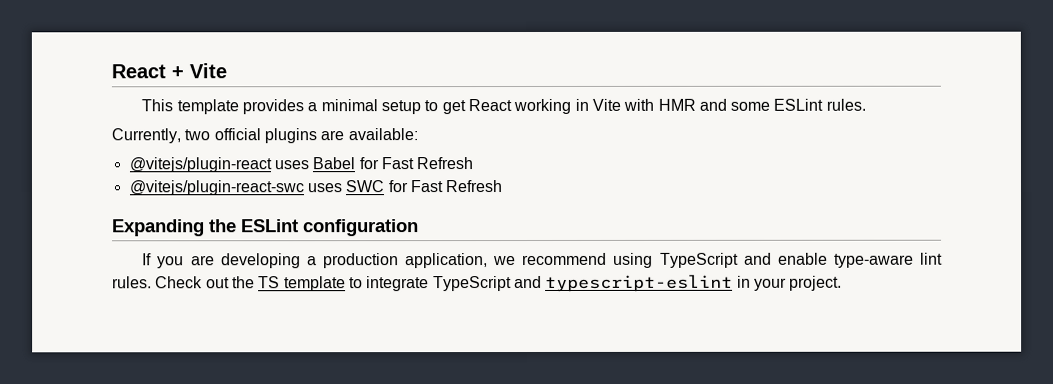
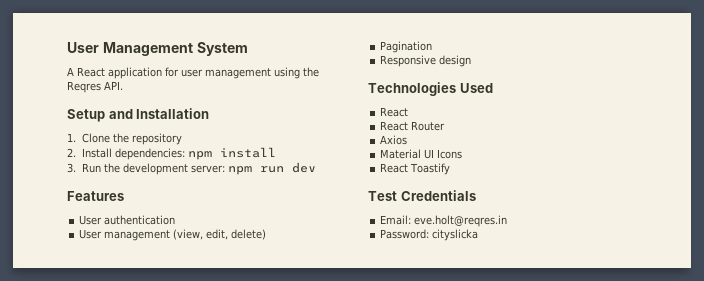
[111,63,227,79] [141,98,866,115] [111,128,418,144] [128,157,474,173] [128,180,504,196] [112,219,419,237] [142,252,943,269] [112,274,843,292] React + Vite // This template provides a minimal setup to get React working in Vite with HMR and some ESLint rules. // Currently, two official plugins are available: // @vitejs/plugin-react uses Babel for Fast Refresh // @vitejs/plugin-react-swc uses SWC for Fast Refresh // Expanding the ESLint configuration // If you are developing a production application, we recommend using TypeScript and enable type-aware lint rules. Check out the TS template to integrate TypeScript and typescript-eslint in your project. -> [67,42,248,56] [67,67,319,79] [67,81,123,93] [67,108,210,122] [67,133,182,145] [67,147,276,160] [67,162,316,175] [67,191,124,201] [79,215,176,225] [79,229,267,241] [380,41,433,53] [380,55,472,67] [368,82,493,96] [380,107,409,117] [380,121,446,131] [380,135,408,145] [380,149,463,159] [380,163,451,175] [368,190,476,201] [380,215,508,227] [380,229,479,241] User Management System // A React application for user management using the Reqres API. // Setup and Installation // 1. Clone the repository // 2. Install dependencies: npm install // 3. Run the development server: npm run dev // Features // User authentication // User management (view, edit, delete) // Pagination // Responsive design // Technologies Used // React // React Router // Axios // Material UI Icons // React Toastify // Test Credentials // Email: eve.holt@reqres.in // Password: cityslicka

